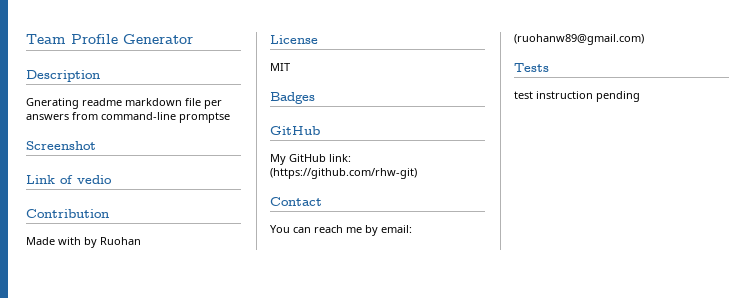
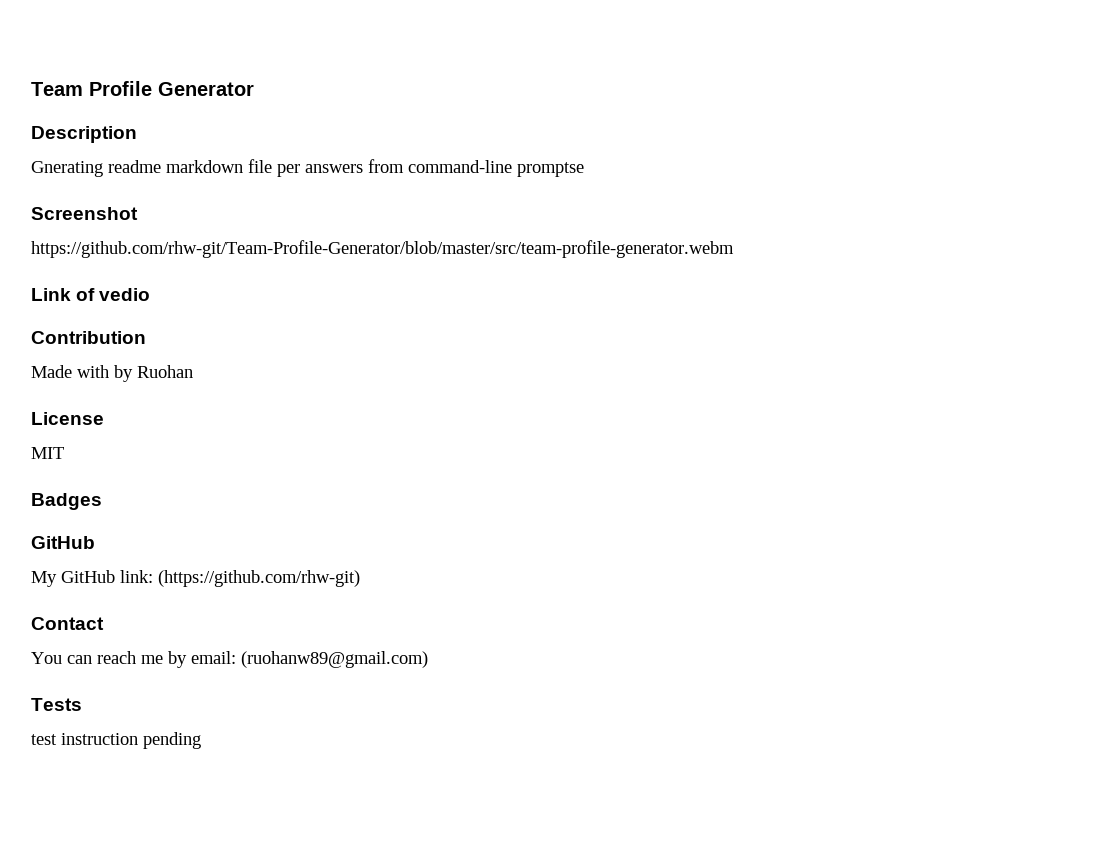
(96, 145) none -> [31,240,734,258] // https://github.com/rhw-git/Team-Profile-Generator/blob/master/src/team-profile-generator.webm

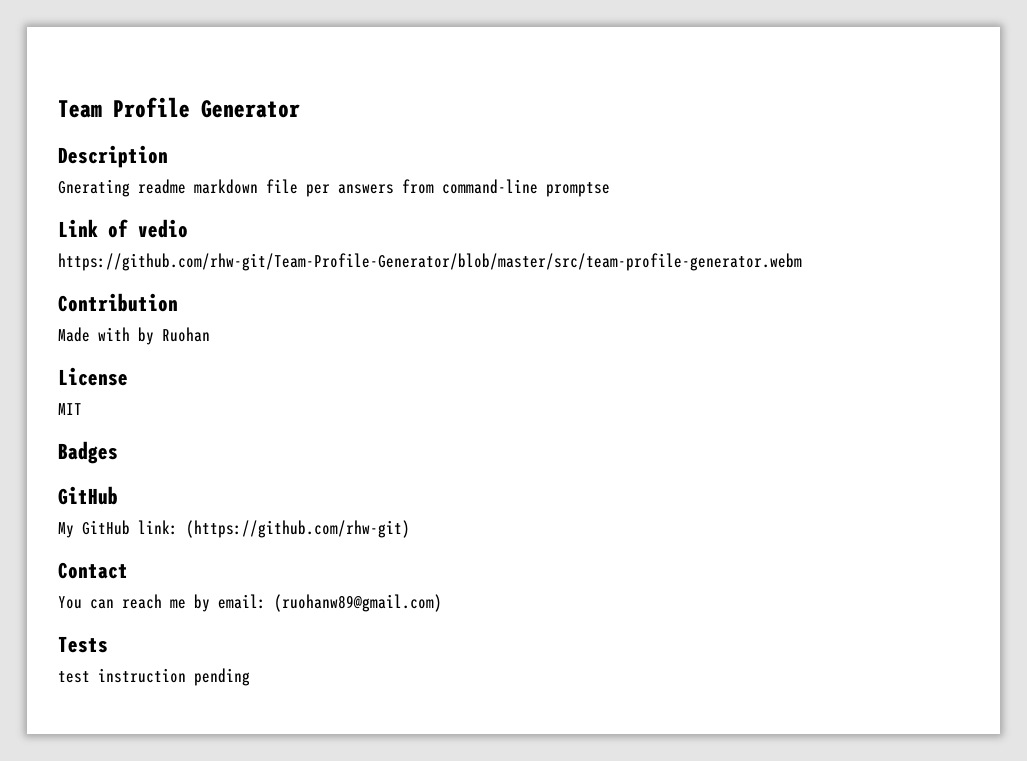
[31,207,138,220] [31,240,734,258] // Screenshot // https://github.com/rhw-git/Team-Profile-Generator/blob/master/src/team-profile-generator.webm -> (610, 189) none
(151, 294) none -> [58,253,802,271] // https://github.com/rhw-git/Team-Profile-Generator/blob/master/src/team-profile-generator.webm

